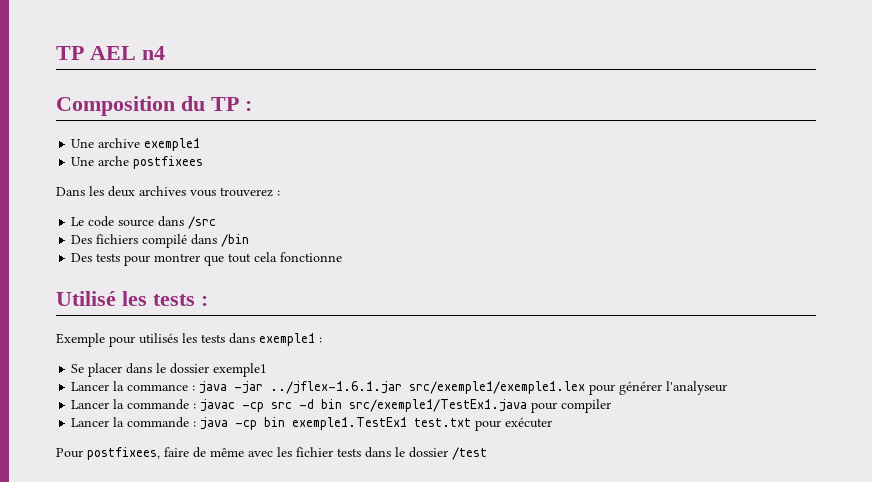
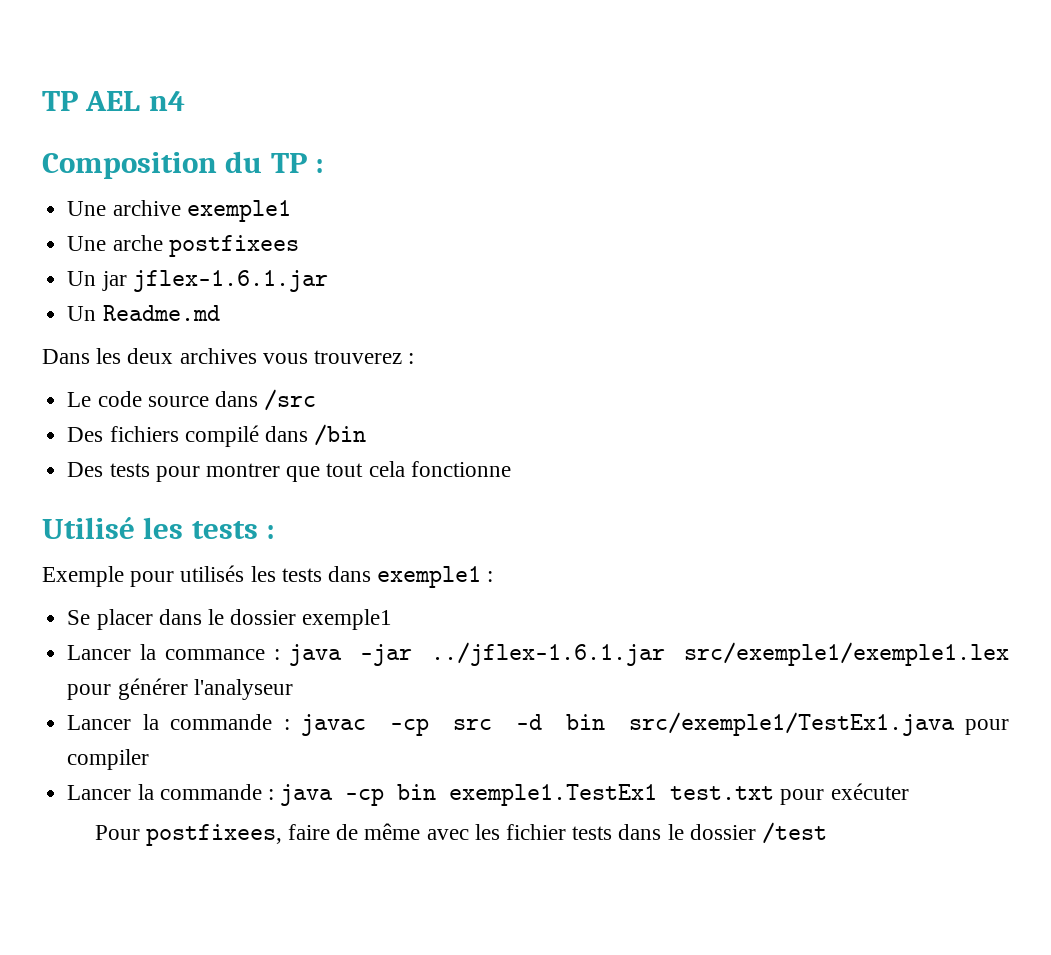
(204, 162) none -> [67,270,328,292] [67,305,220,321] // Un jar jflex-1.6.1.jar // Un Readme.md

